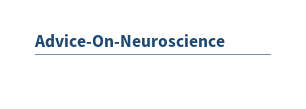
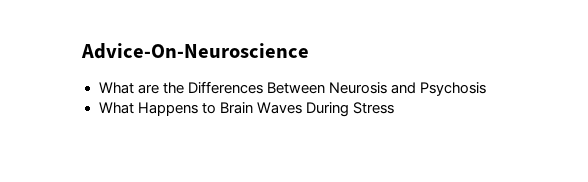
(225, 41) none -> [98,81,486,96] [98,102,394,117] // What are the Differences Between Neurosis and Psychosis // What Happens to Brain Waves During Stress

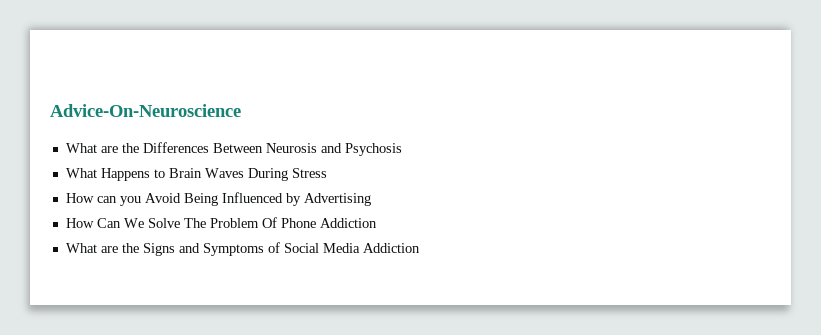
(394, 108) none -> [65,192,371,206] [65,217,377,228] [65,242,420,256] // How can you Avoid Being Influenced by Advertising // How Can We Solve The Problem Of Phone Addiction // What are the Signs and Symptoms of Social Media Addiction

